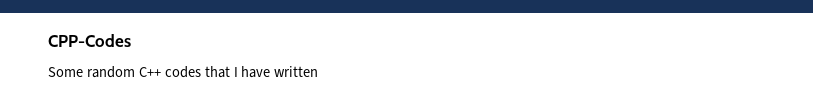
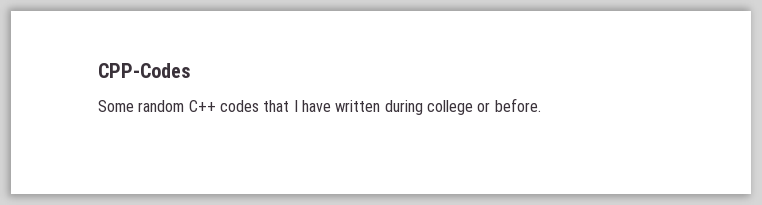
(319, 71) none -> [384,98,541,115] during college or before.

